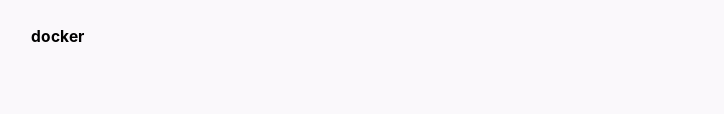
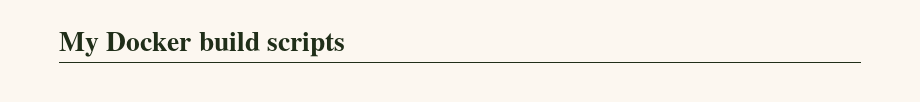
[31,30,85,42] docker -> [59,32,346,57] My Docker build scripts

